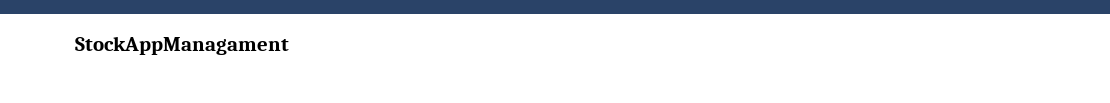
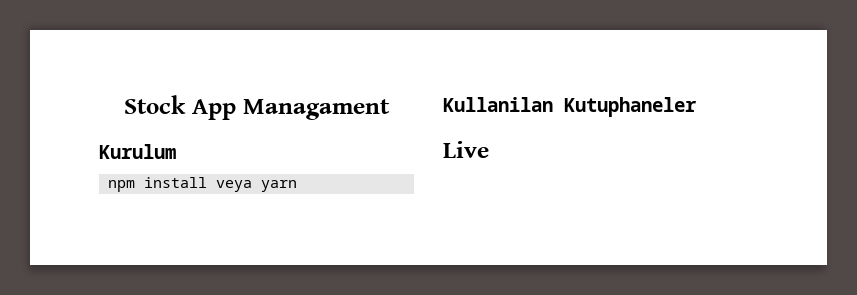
[75,36,289,55] StockAppManagament -> [124,95,390,120] [99,144,176,159] [108,177,297,192] [443,97,697,117] [443,141,489,158] Stock App Managament // Kurulum // npm install veya yarn // Kullanilan Kutuphaneler // Live

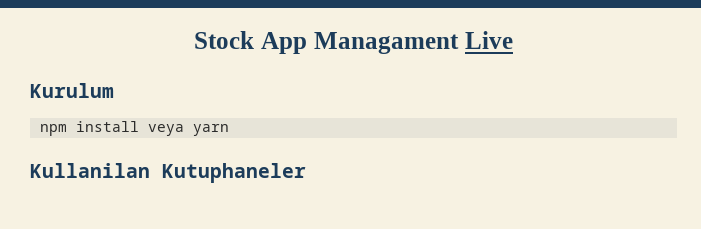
(390, 109) none -> [464,31,513,49] Live
[443,141,489,158] // Live -> (306, 173) none

